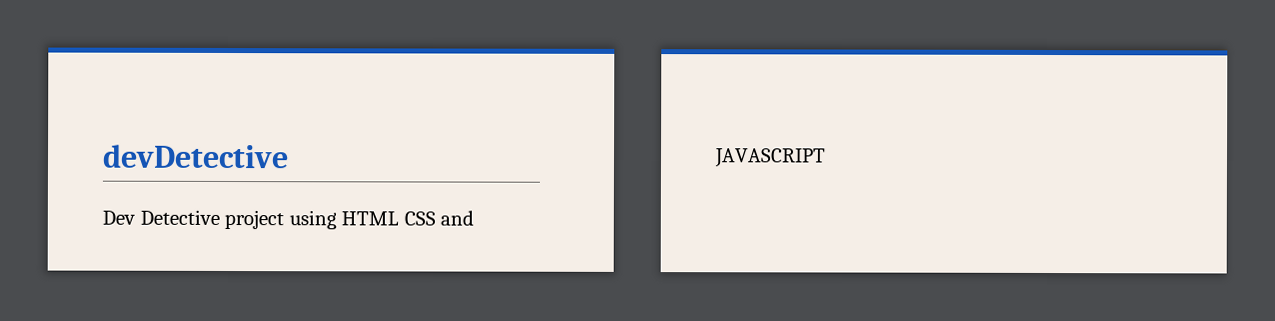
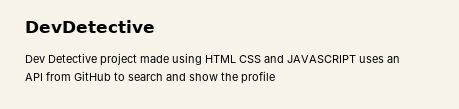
[102,144,289,169] devDetective -> [25,20,155,33] DevDetective
(285, 219) none -> [140,55,169,63] made
(826, 158) none -> [359,56,400,63] [25,71,275,84] uses an API from GitHub to search and show the profile

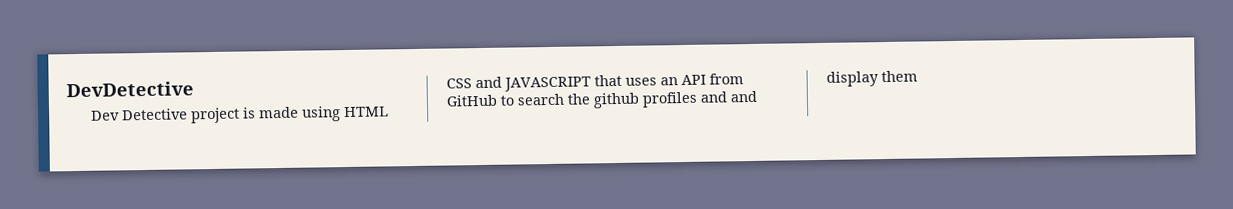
(137, 59) none -> [243,107,257,119] is
(356, 59) none -> [594,74,622,87] that
[166,71,275,84] and show the profile -> [567,90,757,109] [826,70,918,87] the github profiles and and display them

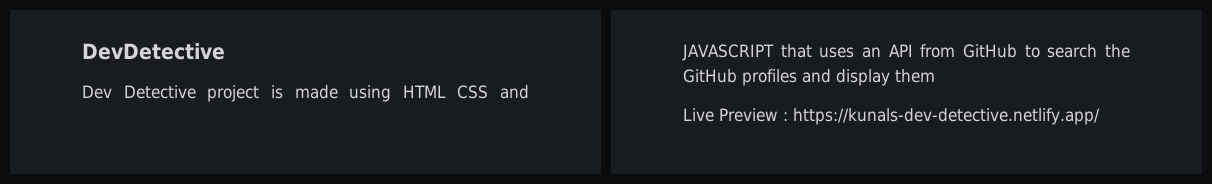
[593,92,640,109] github -> [683,69,737,83] GitHub
[730,90,757,103] and -> (831, 76) none
(918, 76) none -> [683,108,1100,125] // Live Preview : https://kunals-dev-detective.netlify.app/

